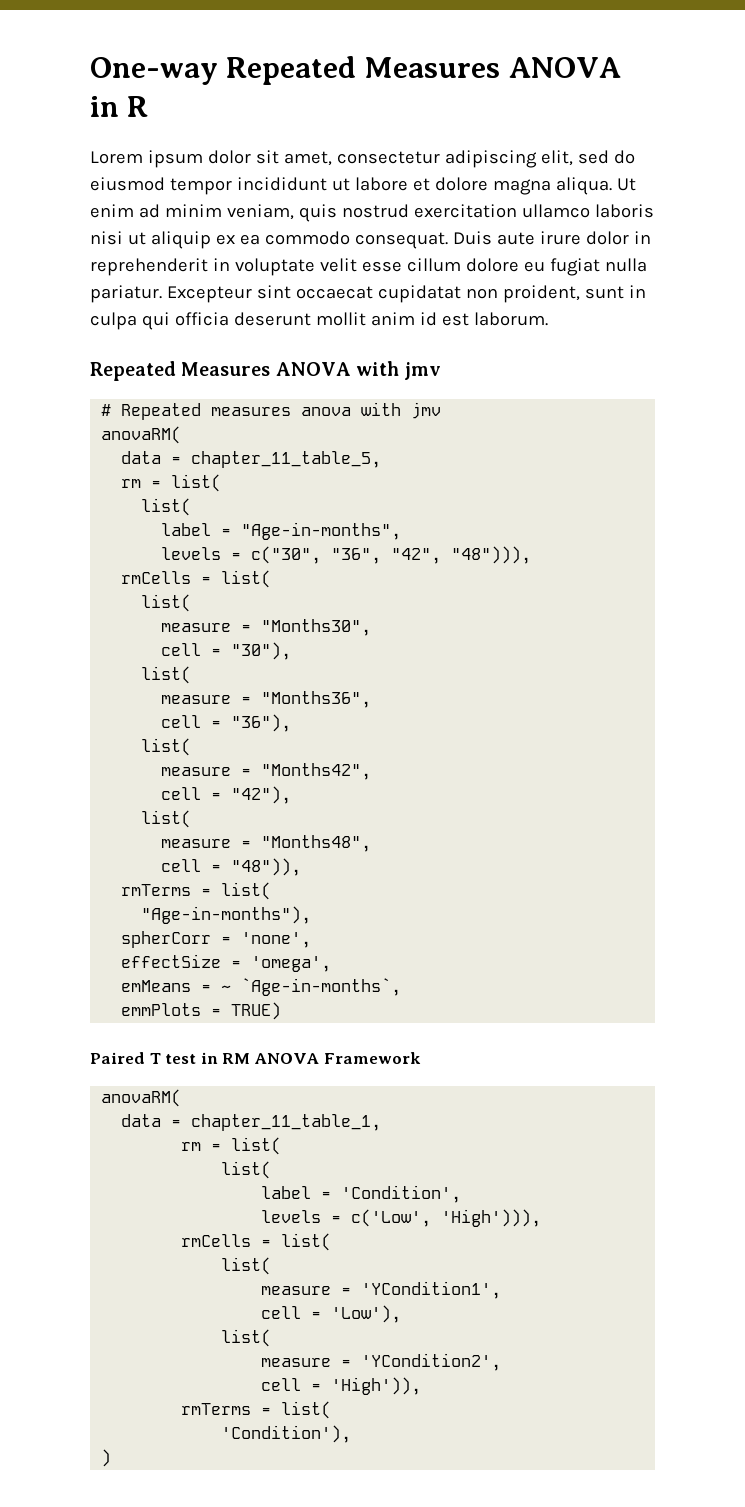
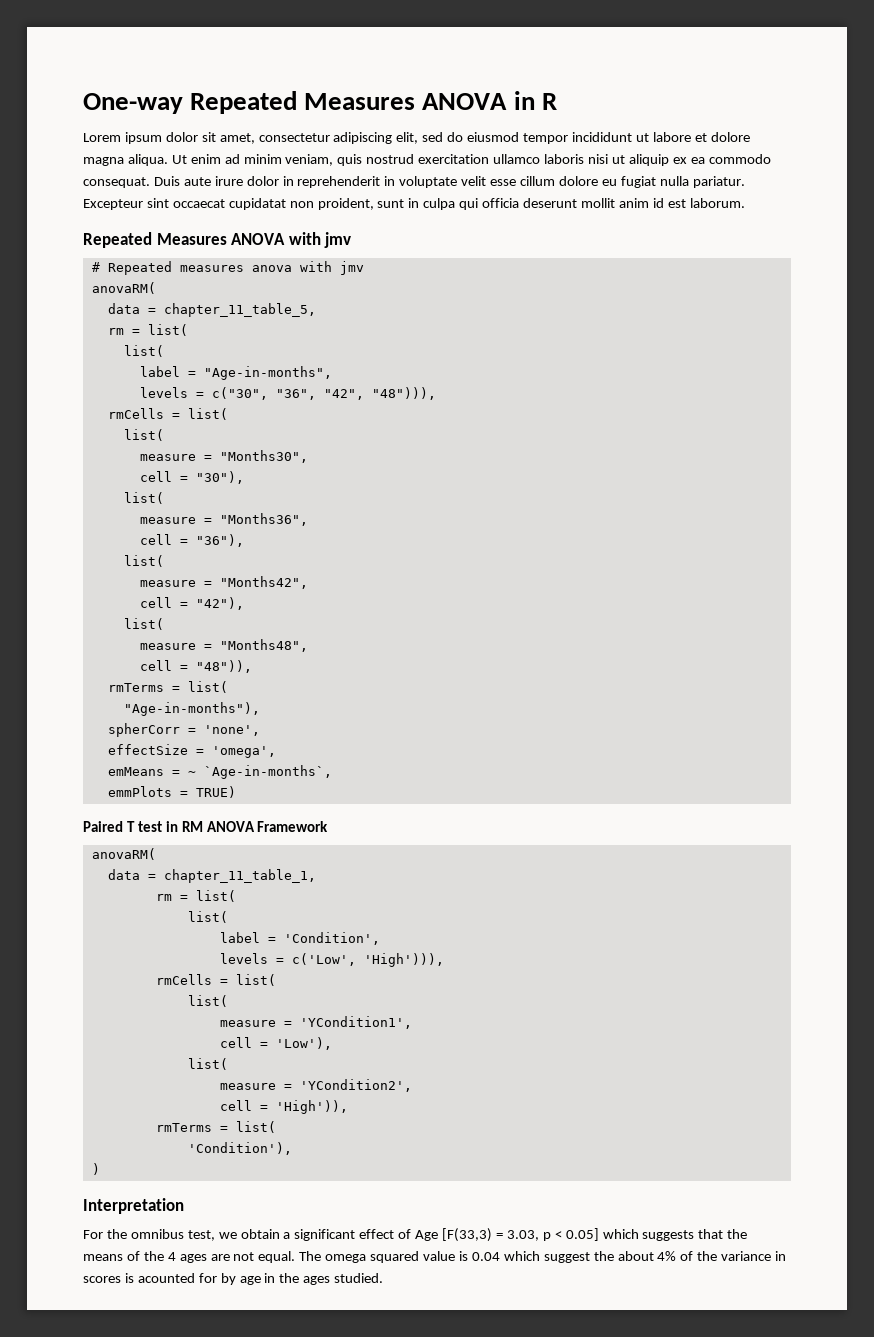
(112, 1458) none -> [83,1198,184,1214] [83,1228,748,1242] [83,1251,787,1263] [83,1273,384,1285] // Interpretation // For the omnibus test, we obtain a significant effect of Age [F(33,3) = 3.03, p < 0.05] which suggests that the means of the 4 ages are not equal. The omega squared value is 0.04 which suggest the about 4% of the variance in scores is acounted for by age in the ages studied.

